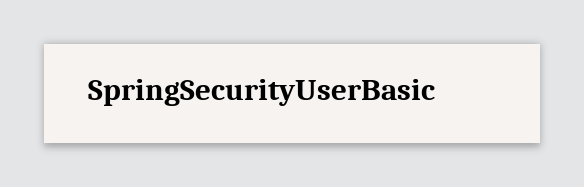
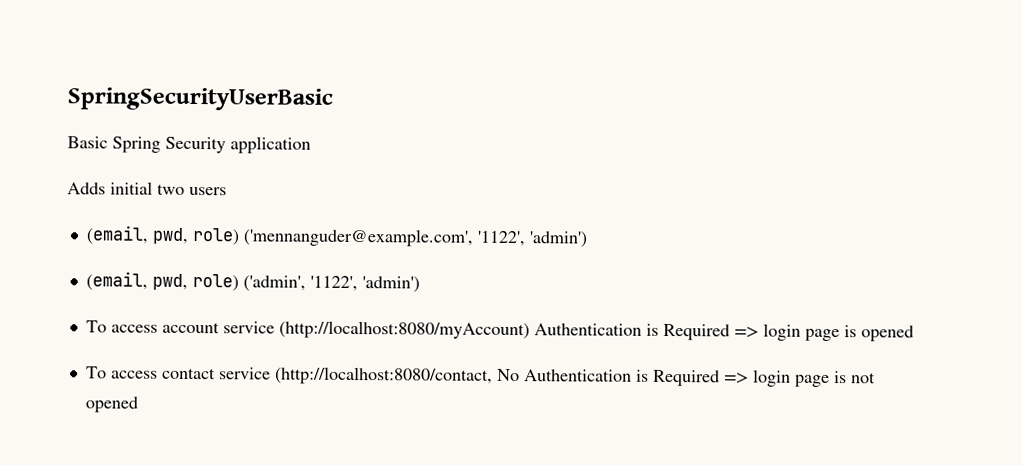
(435, 92) none -> [67,136,311,154] [67,181,227,196] [85,225,588,248] [85,271,420,293] [85,320,914,342] [85,366,876,388] [84,396,138,413] // Basic Spring Security application // Adds initial two users // (email, pwd, role) ('mennanguder@example.com', '1122', 'admin') // (email, pwd, role) ('admin', '1122', 'admin') // To access account service (http://localhost:8080/myAccount) Authentication is Required => login page is opened // To access contact service (http://localhost:8080/contact, No Authentication is Required => login page is not opened

